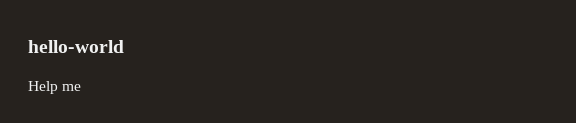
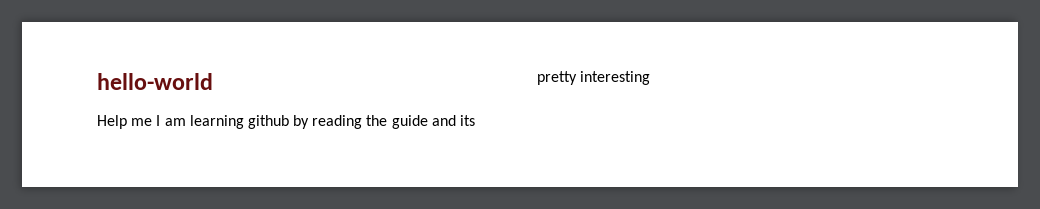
(82, 87) none -> [156,115,476,129] [537,71,651,85] I am learning github by reading the guide and its pretty interesting

